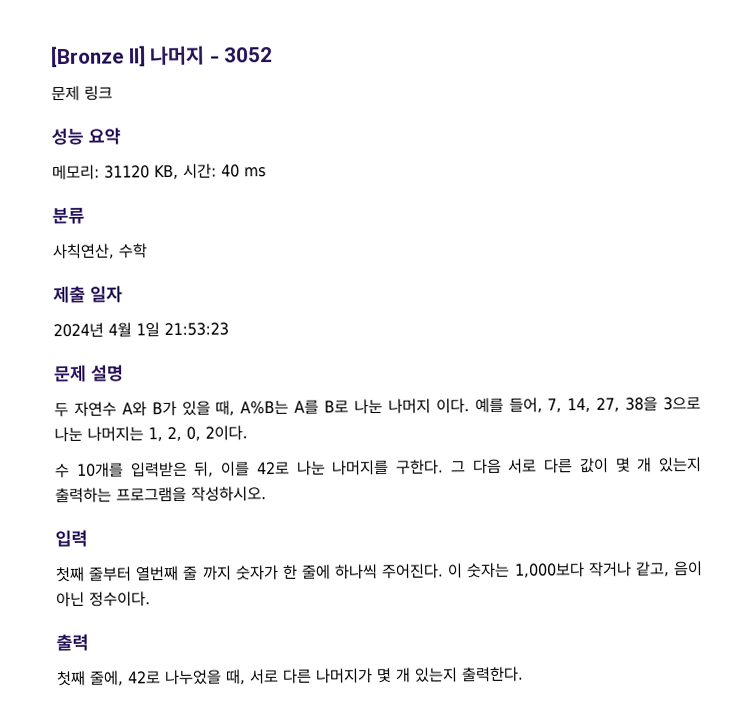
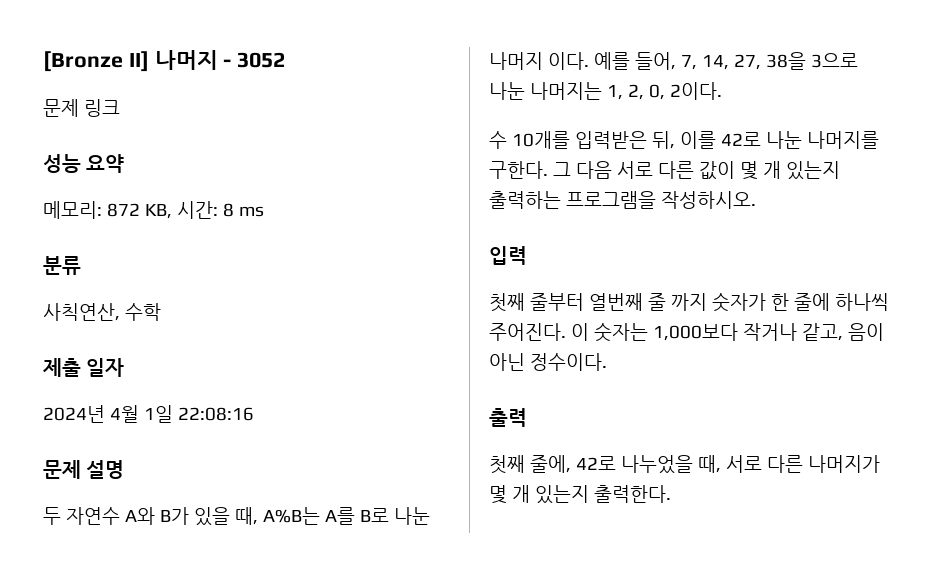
[104,165,150,179] 31120 -> [106,203,140,217] 872
[221,164,240,178] 40 -> [222,203,234,217] 8
[164,322,229,337] 21:53:23 -> [177,407,254,421] 22:08:16

